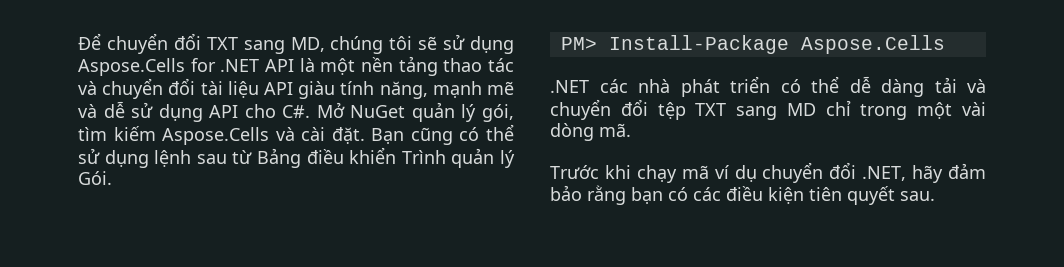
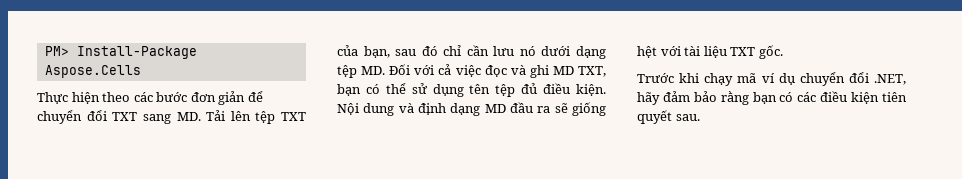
[78,33,514,54] [78,56,514,76] [78,78,514,99] [78,101,514,122] [78,124,514,145] [78,147,515,168] [78,171,112,185] [560,35,945,54] [550,76,986,97] [550,99,986,120] [550,123,631,141] Để chuyển đổi TXT sang MD, chúng tôi sẽ sử dụng Aspose.Cells for .NET API là một nền tảng thao tác và chuyển đổi tài liệu API giàu tính năng, mạnh mẽ và dễ sử dụng API cho C#. Mở NuGet quản lý gói, tìm kiếm Aspose.Cells và cài đặt. Bạn cũng có thể sử dụng lệnh sau từ Bảng điều khiển Trình quản lý Gói. // PM> Install-Package Aspose.Cells // .NET các nhà phát triển có thể dễ dàng tải và chuyển đổi tệp TXT sang MD chỉ trong một vài dòng mã. -> [44,46,197,59] [44,65,141,78] [37,91,263,105] [37,110,306,124] [337,45,606,59] [337,64,606,78] [337,83,606,97] [337,102,606,116] [637,45,783,59] PM> Install-Package Aspose.Cells // Thực hiện theo các bước đơn giản để chuyển đổi TXT sang MD. Tải lên tệp TXT của bạn, sau đó chỉ cần lưu nó dưới dạng tệp MD. Đối với cả việc đọc và ghi MD TXT, bạn có thể sử dụng tên tệp đủ điều kiện. Nội dung và định dạng MD đầu ra sẽ giống hệt với tài liệu TXT gốc.

